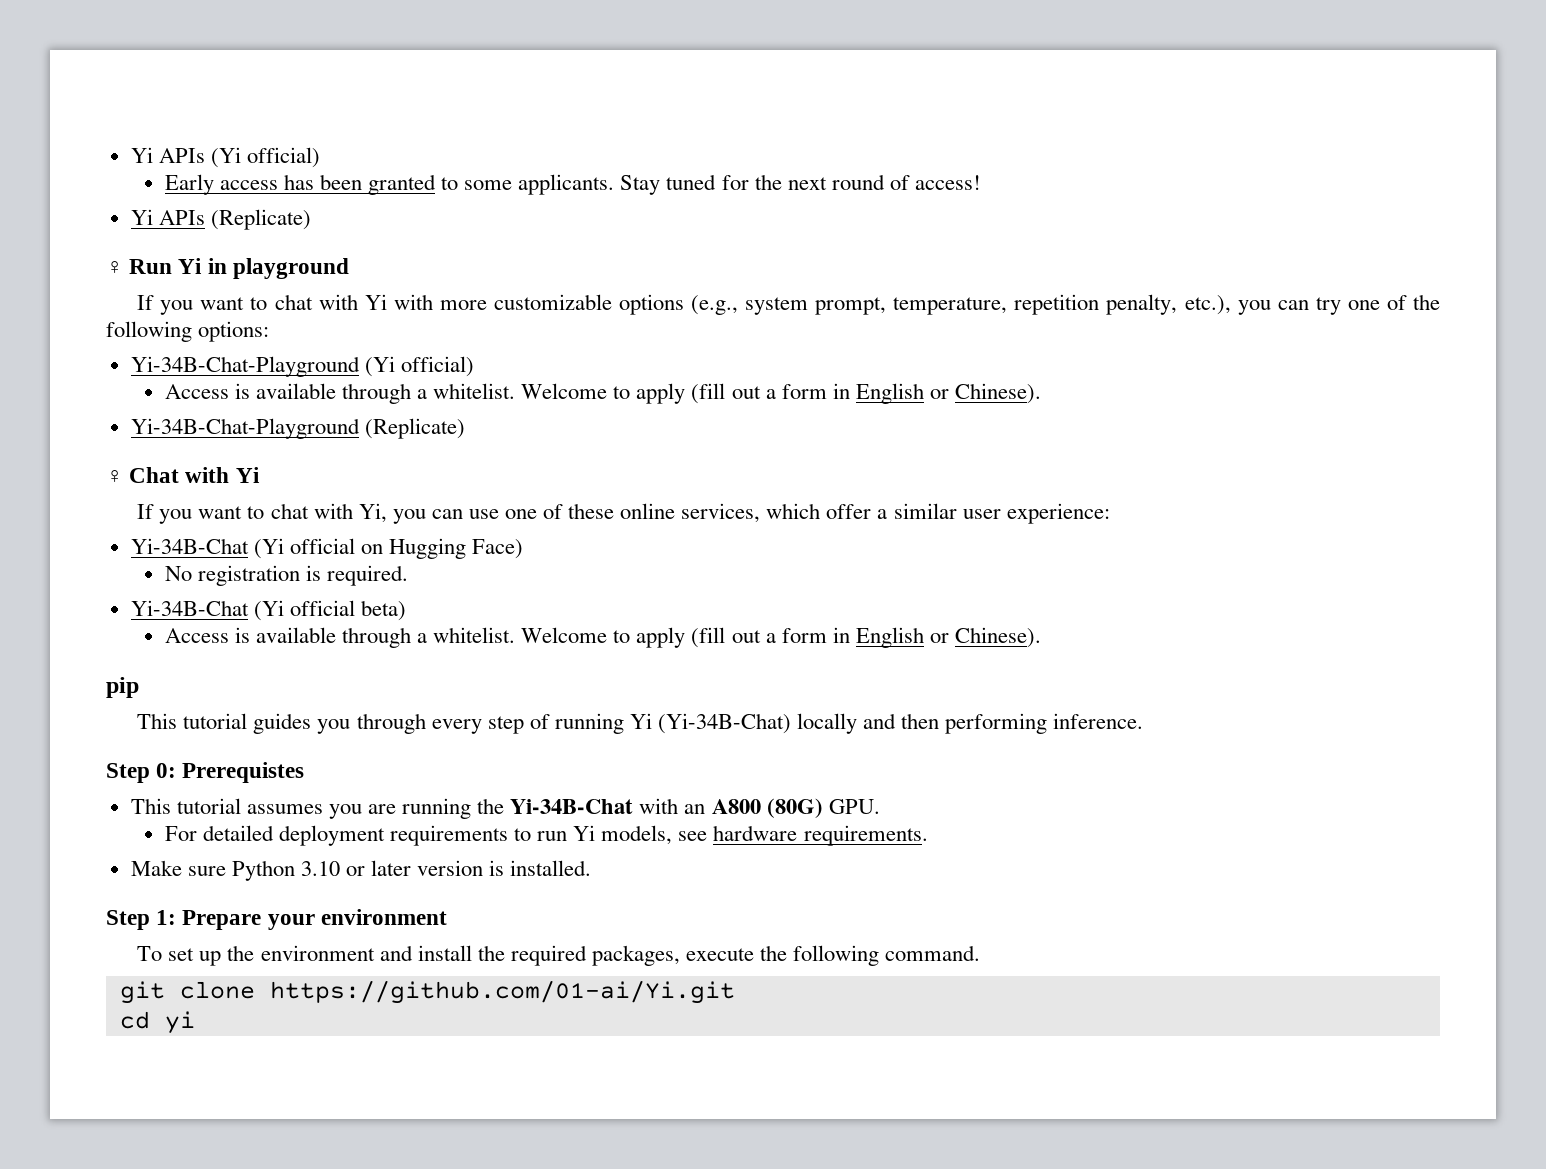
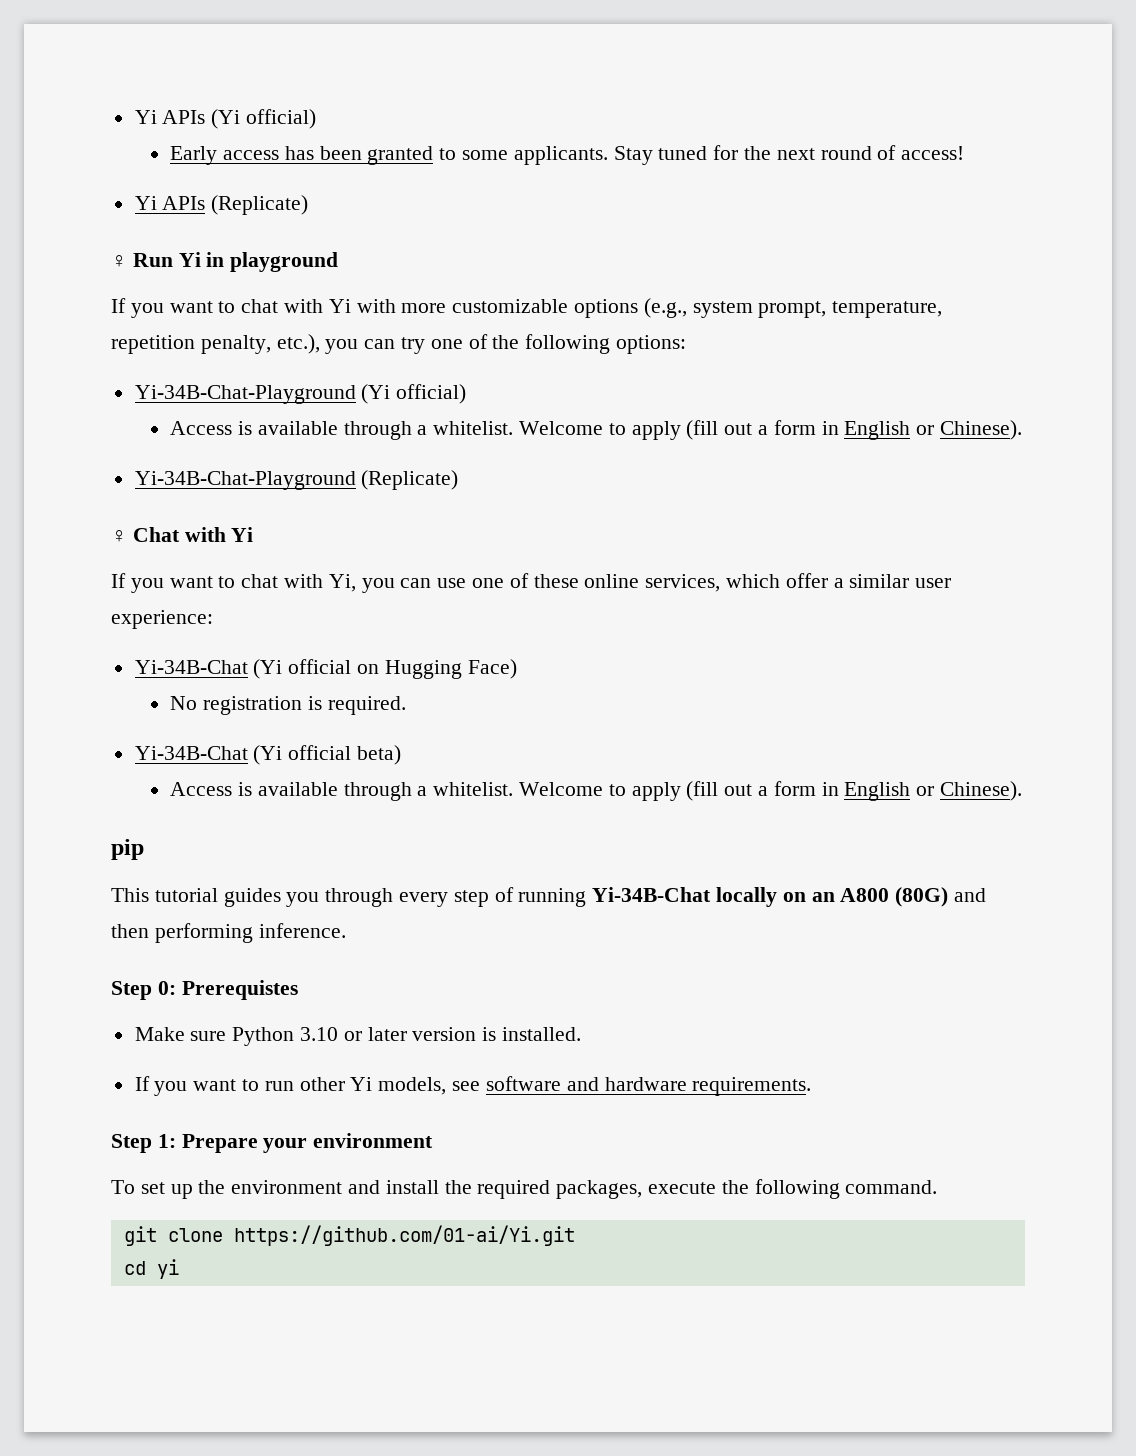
[629,713,858,734] Yi (Yi-34B-Chat) locally -> [592,887,949,907] Yi-34B-Chat locally on an A800 (80G)
[130,798,880,819] [164,825,928,846] // This tutorial assumes you are running the Yi-34B-Chat with an A800 (80G) GPU. // For detailed deployment requirements to run Yi models, see hardware requirements. -> (298, 990) none
(592, 868) none -> [134,1076,812,1096] // If you want to run other Yi models, see software and hardware requirements.

